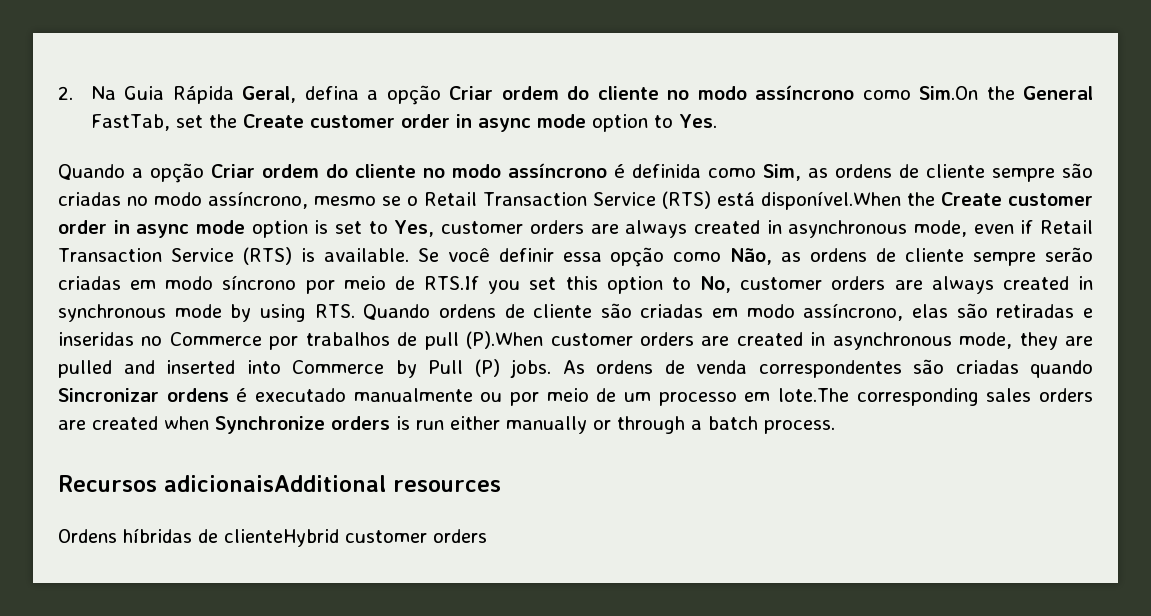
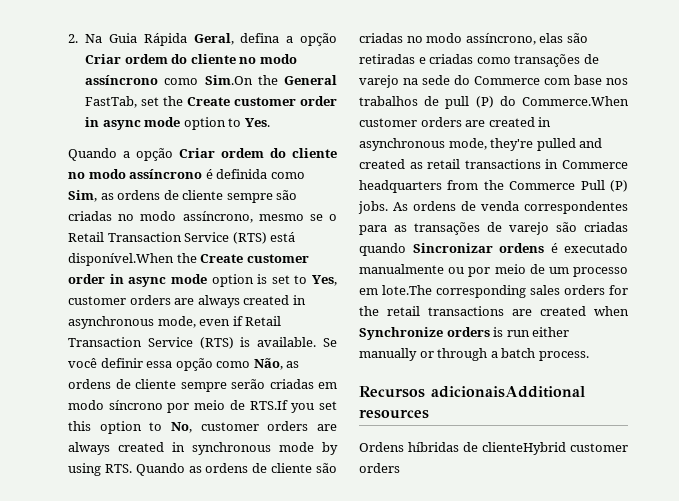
(431, 312) none -> [188,466,202,473] as
[712,308,739,318] em -> [406,36,423,43] no
[58,331,544,350] inseridas no Commerce por trabalhos de pull (P).When -> [429,54,599,67] [359,75,628,88] [359,96,629,109] criadas como transações de varejo na sede do Commerce com base nos trabalhos de pull (P) do Commerce.When
[1019,332,1093,350] [58,360,417,378] they are pulled and inserted into Commerce by -> [490,138,603,151] [359,159,628,169] [359,180,576,193] they're pulled and created as retail transactions in Commerce headquarters from the Commerce
(902, 369) none -> [359,222,549,235] para as transações de varejo
(1093, 395) none -> [609,285,628,295] [359,306,504,316] for the retail transactions

